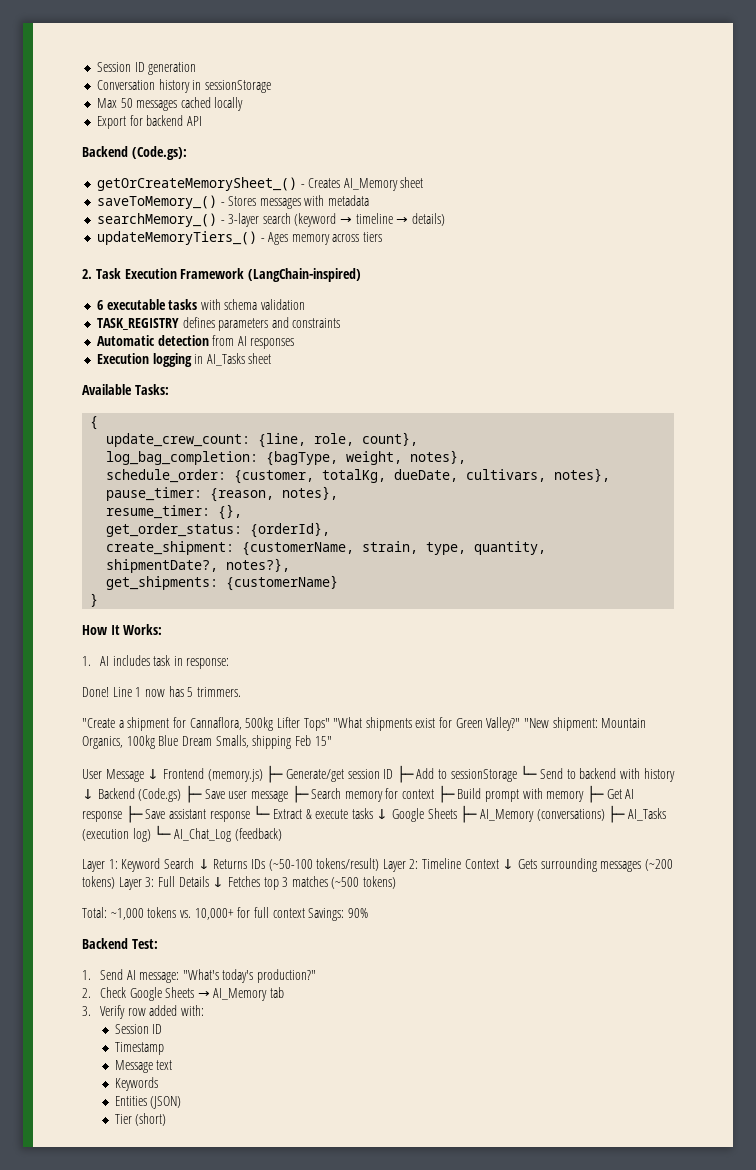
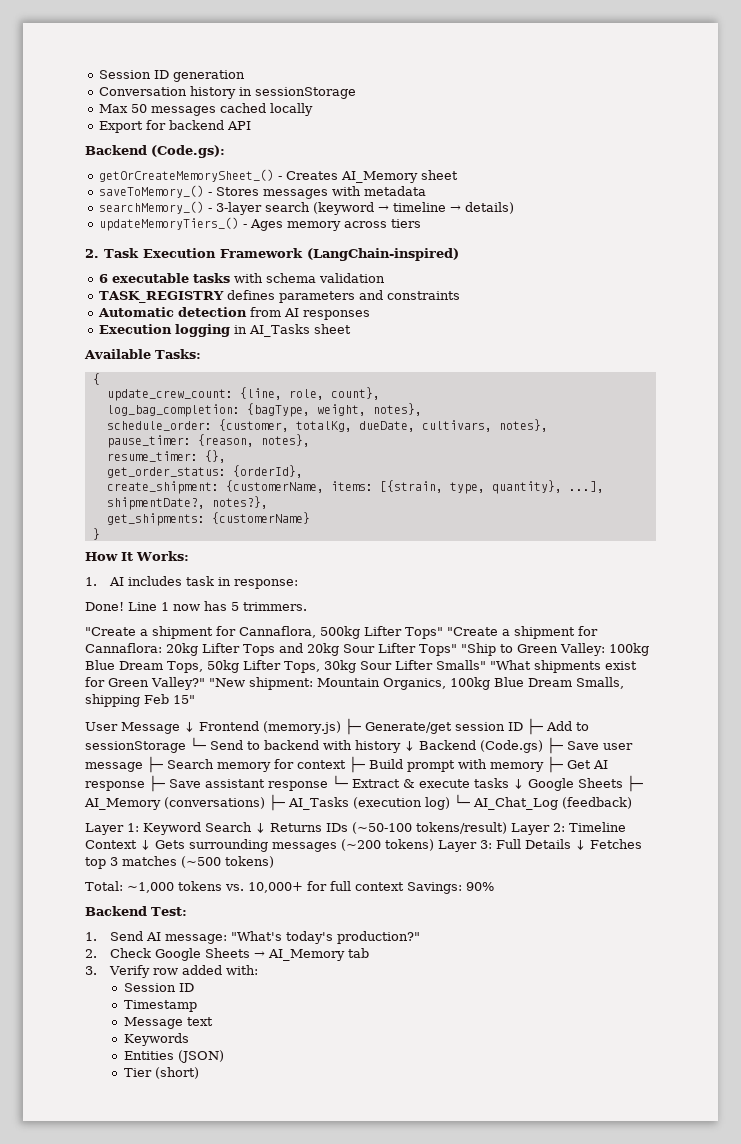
[362,541,547,555] strain, type, quantity, -> [330,480,604,494] items: [{strain, type, quantity}, ...],
(330, 724) none -> [447,626,598,639] [85,643,649,656] [85,660,486,673] "Create a shipment for Cannaflora: 20kg Lifter Tops and 20kg Sour Lifter Tops" "Ship to Green Valley: 100kg Blue Dream Tops, 50kg Lifter Tops, 30kg Sour Lifter Smalls"

